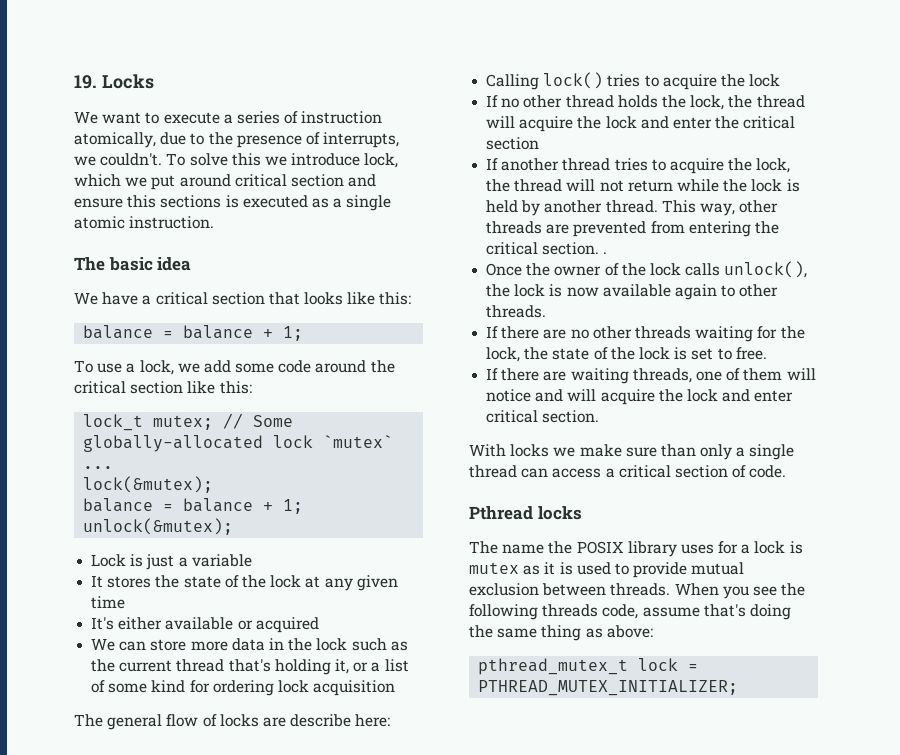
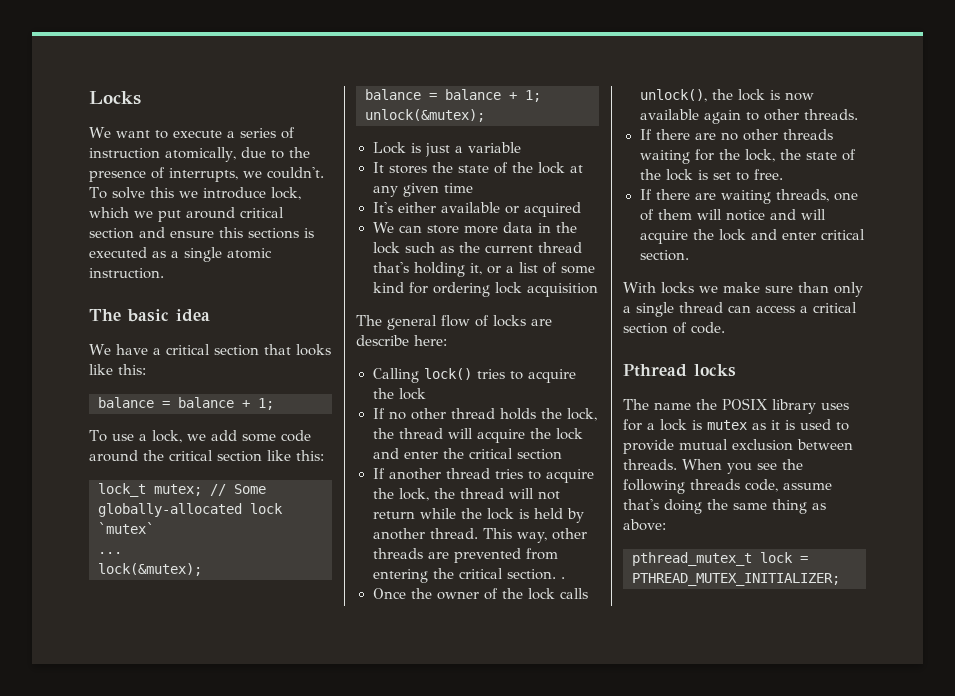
[74,75,97,89] 19. -> (89, 98) none

